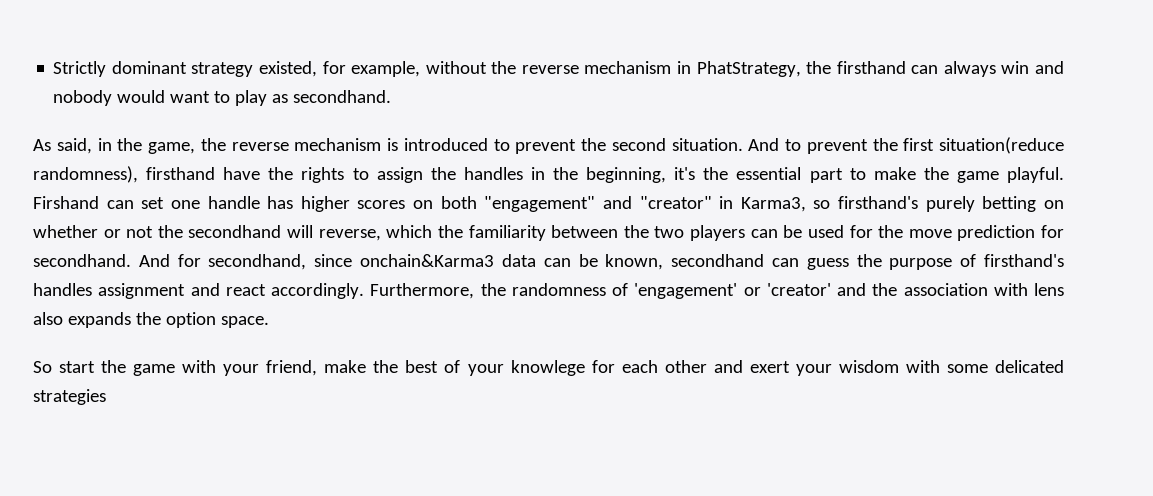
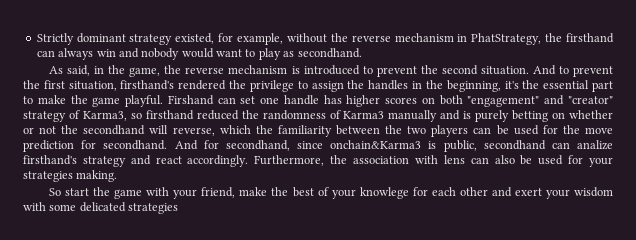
[939,137,1064,154] [33,166,345,183] situation(reduce randomness), firsthand have the rights -> [68,80,294,92] situation, firsthand's rendered the privilege
[719,196,919,212] in Karma3, so firsthand's -> [23,110,472,122] strategy of Karma3, so firsthand reduced the randomness of Karma3 manually and is
[501,254,1064,270] [33,283,186,299] data can be known, secondhand can guess the purpose of firsthand's handles assignment -> [428,140,613,152] [23,155,126,167] is public, secondhand can analize firsthand's strategy
[511,283,1064,299] [33,312,269,328] randomness of 'engagement' or 'creator' and the association with lens also expands the option space. -> [353,155,614,167] [23,170,118,182] association with lens can also be used for your strategies making.

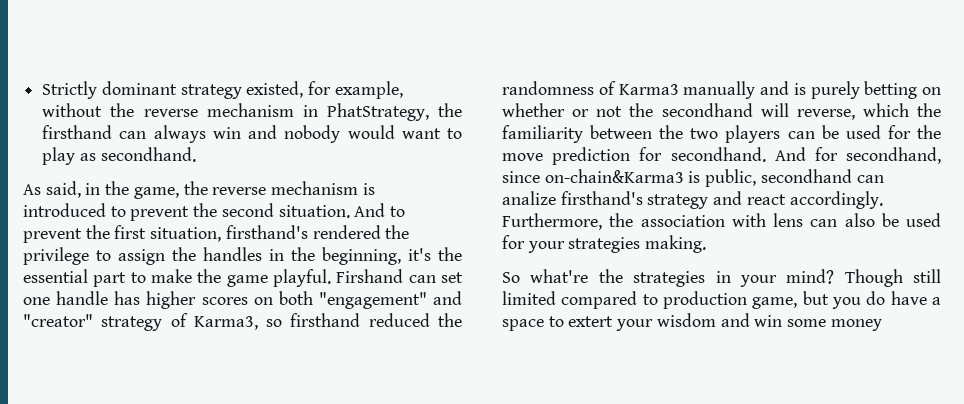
[330,140,422,149] onchain&Karma3 -> [544,169,684,183] on-chain&Karma3
[65,187,613,199] [23,202,179,214] start the game with your friend, make the best of your knowlege for each other and exert your wisdom with some delicated strategies -> [530,269,941,287] [502,291,941,309] [502,313,882,331] what're the strategies in your mind? Though still limited compared to production game, but you do have a space to extert your wisdom and win some money

